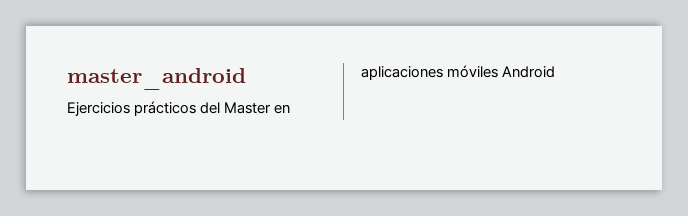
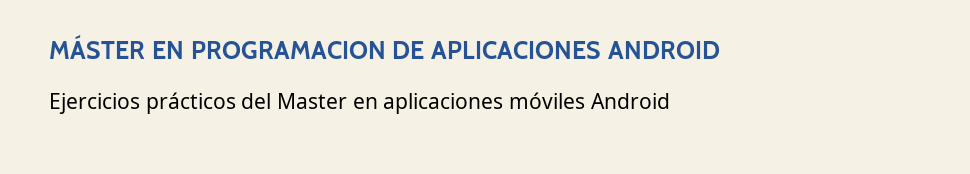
[67,68,246,90] master_android -> [49,35,720,59] MÁSTER EN PROGRAMACION DE APLICACIONES ANDROID

